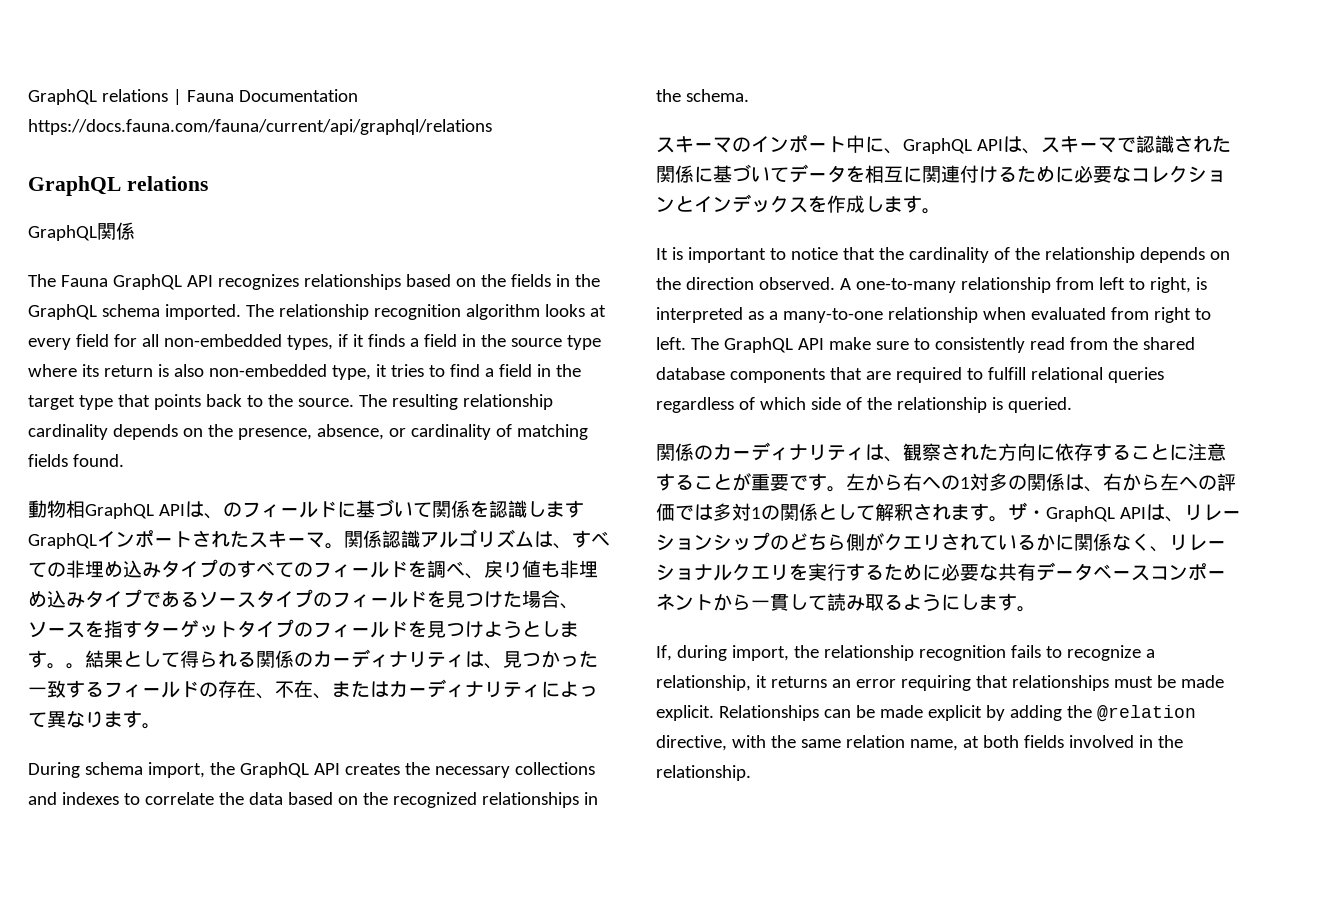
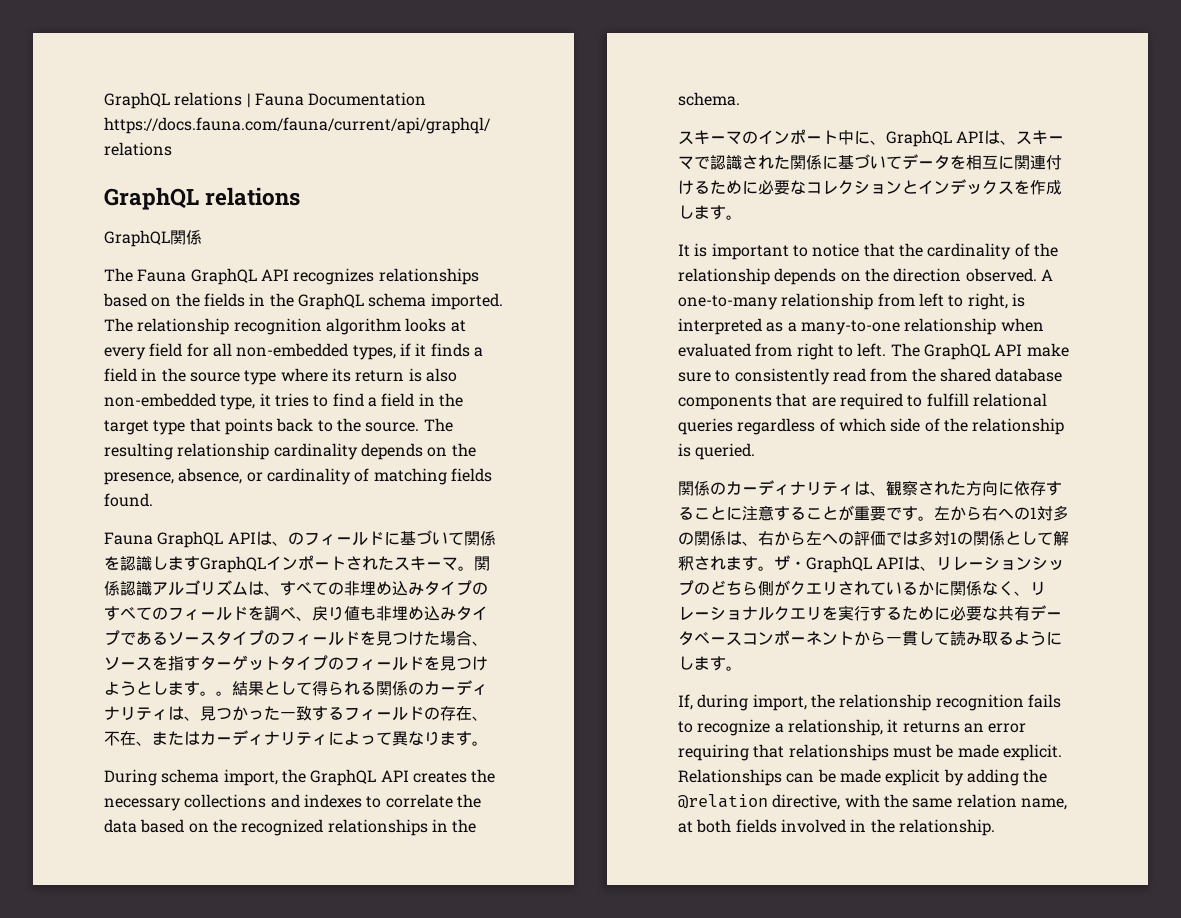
[28,500,85,518] 動物相 -> [104,532,153,545] Fauna

